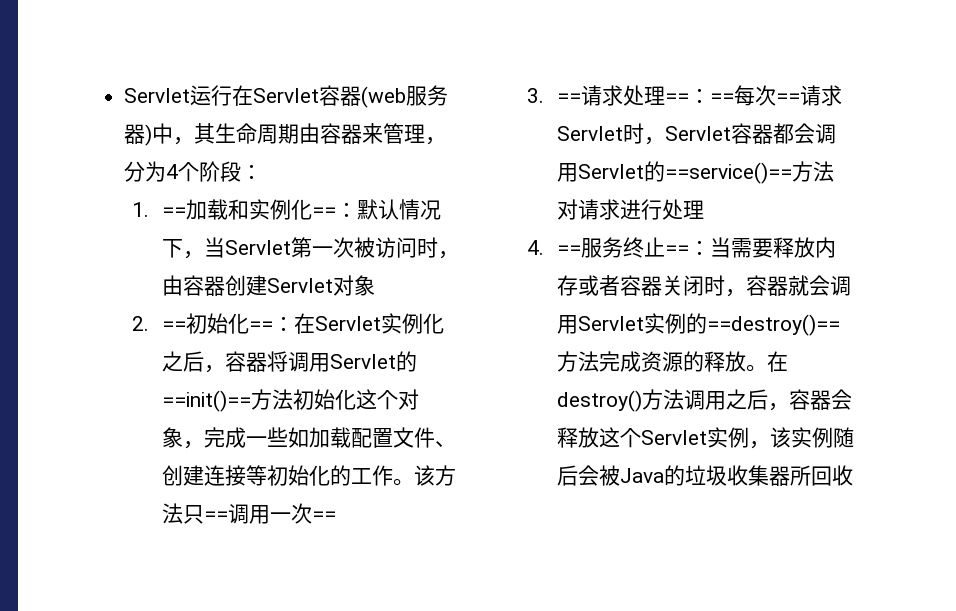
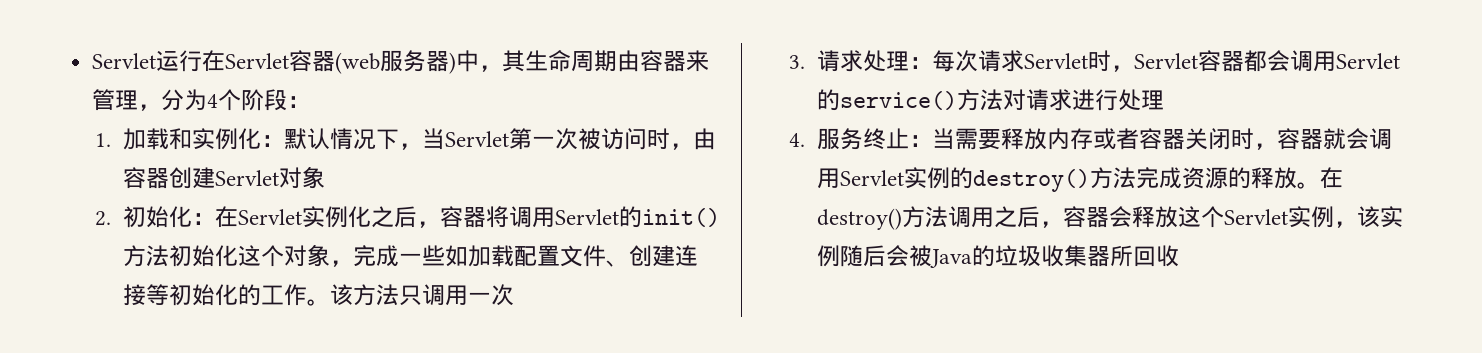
[162,207,187,217] == -> (112, 140) none
[312,207,337,217] == -> (262, 139) none
[162,313,274,334] ==初始化== -> [123,206,193,228] 初始化
[162,390,252,412] ==init()== -> [642,208,721,227] init()
[204,511,229,521] == -> (423, 295) none
[312,511,337,521] == -> (515, 295) none
[557,93,582,103] == -> (806, 62) none
[665,85,801,106] ==：==每次== -> [909,50,979,72] ：每次
[665,162,793,184] ==service()== -> [840,91,958,110] service()
[557,245,582,255] == -> (806, 140) none
[665,245,690,255] == -> (910, 138) none
[707,314,841,336] ==destroy()== -> [973,169,1091,192] destroy()

